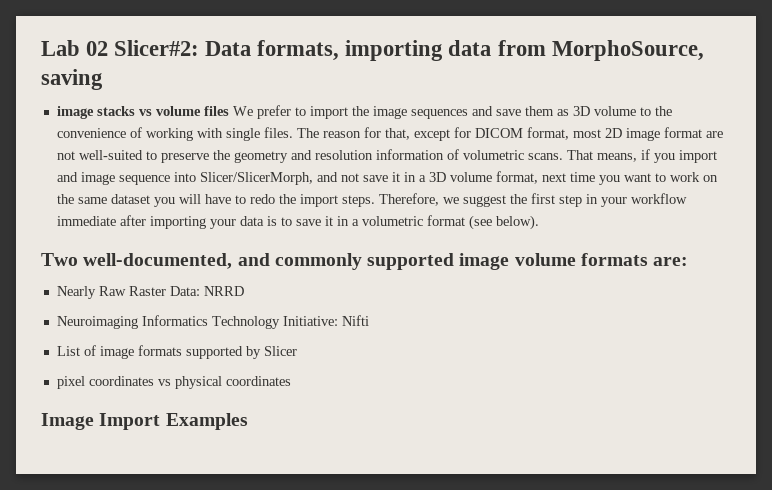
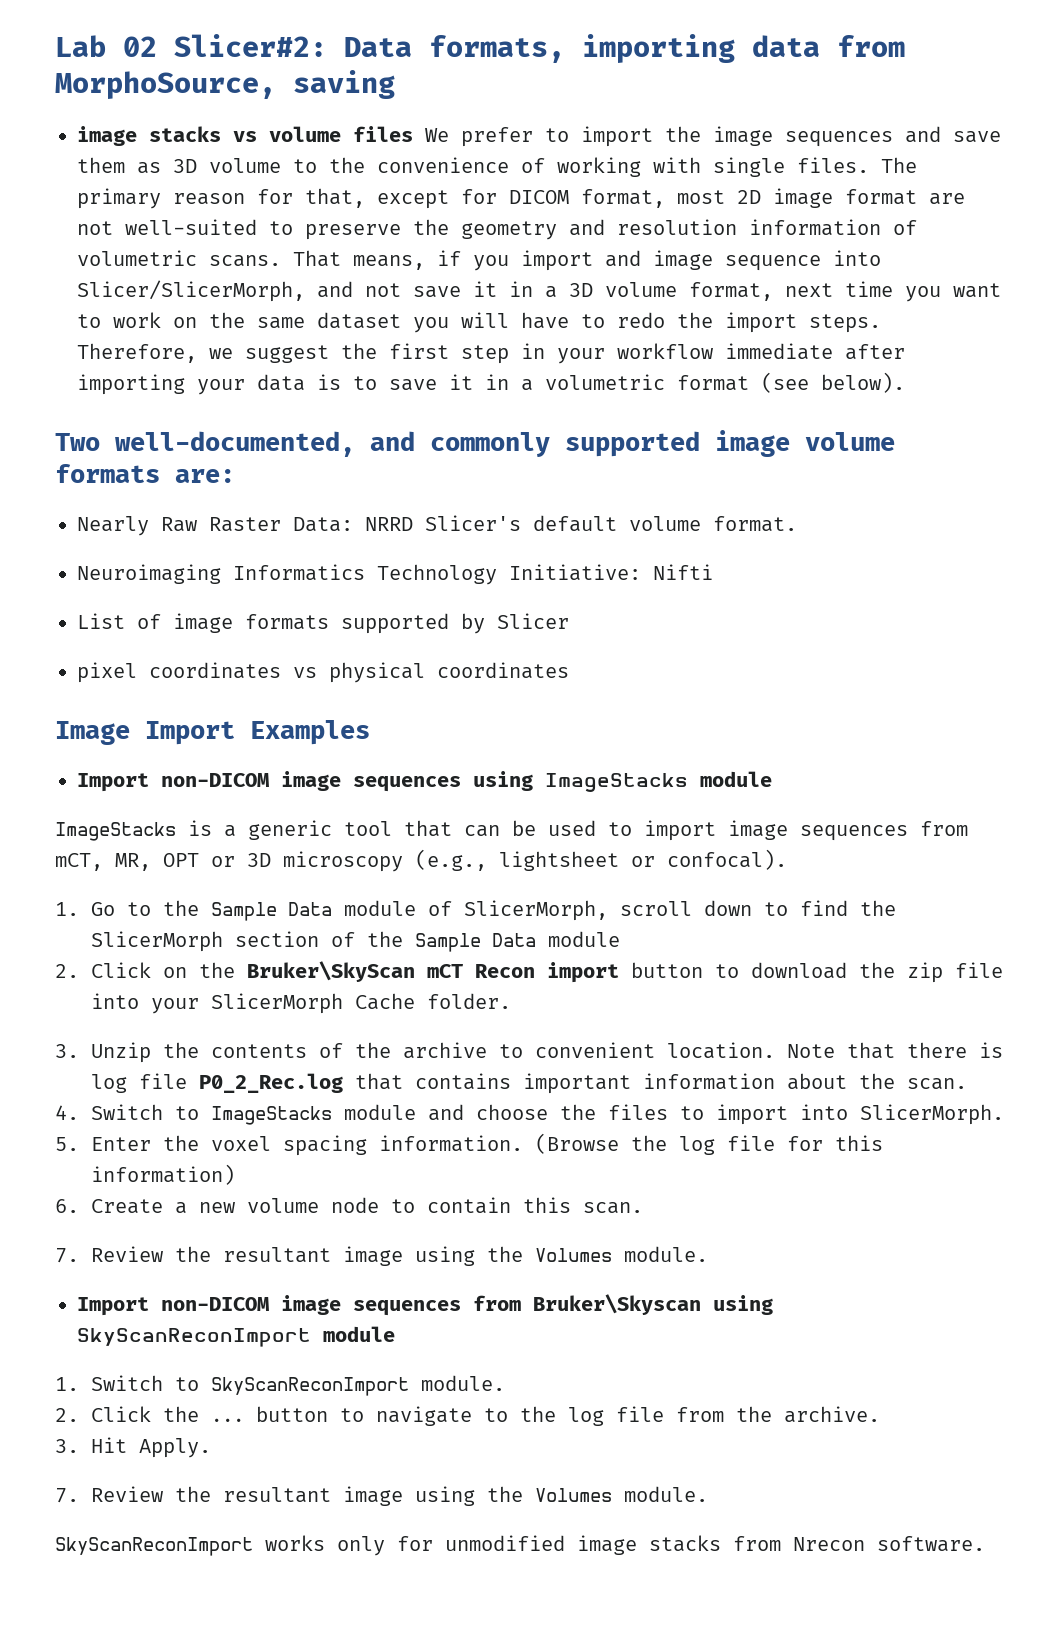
(319, 133) none -> [77,188,161,209] primary
(244, 291) none -> [425,515,797,532] Slicer's default volume format.
(248, 421) none -> [77,771,772,792] [55,820,968,841] [55,849,787,872] [55,900,897,921] [91,931,621,952] [55,961,1004,983] [91,993,512,1014] [55,1042,1004,1063] [91,1073,968,1094] [55,1104,1005,1125] [55,1133,884,1156] [91,1164,236,1185] [55,1197,644,1214] [55,1246,709,1266] [77,1294,773,1316] [77,1326,395,1347] [55,1375,506,1396] [55,1406,881,1426] [55,1437,212,1458] [55,1486,709,1506] [55,1535,985,1556] // Import non-DICOM image sequences using ImageStacks module // ImageStacks is a generic tool that can be used to import image sequences from mCT, MR, OPT or 3D microscopy (e.g., lightsheet or confocal). // 1. Go to the Sample Data module of SlicerMorph, scroll down to find the SlicerMorph section of the Sample Data module // 2. Click on the Bruker\SkyScan mCT Recon import button to download the zip file into your SlicerMorph Cache folder. // 3. Unzip the contents of the archive to convenient location. Note that there is log file P0_2_Rec.log that contains important information about the scan. // 4. Switch to ImageStacks module and choose the files to import into SlicerMorph. // 5. Enter the voxel spacing information. (Browse the log file for this information) // 6. Create a new volume node to contain this scan. // 7. Review the resultant image using the Volumes module. // Import non-DICOM image sequences from Bruker\Skyscan using SkyScanReconImport module // 1. Switch to SkyScanReconImport module. // 2. Click the ... button to navigate to the log file from the archive. // 3. Hit Apply. // 7. Review the resultant image using the Volumes module. // SkyScanReconImport works only for unmodified image stacks from Nrecon software.

